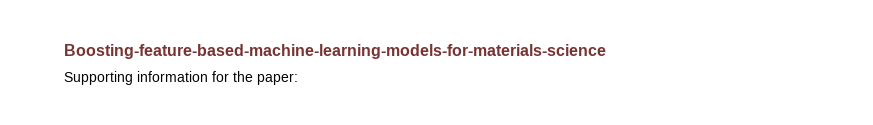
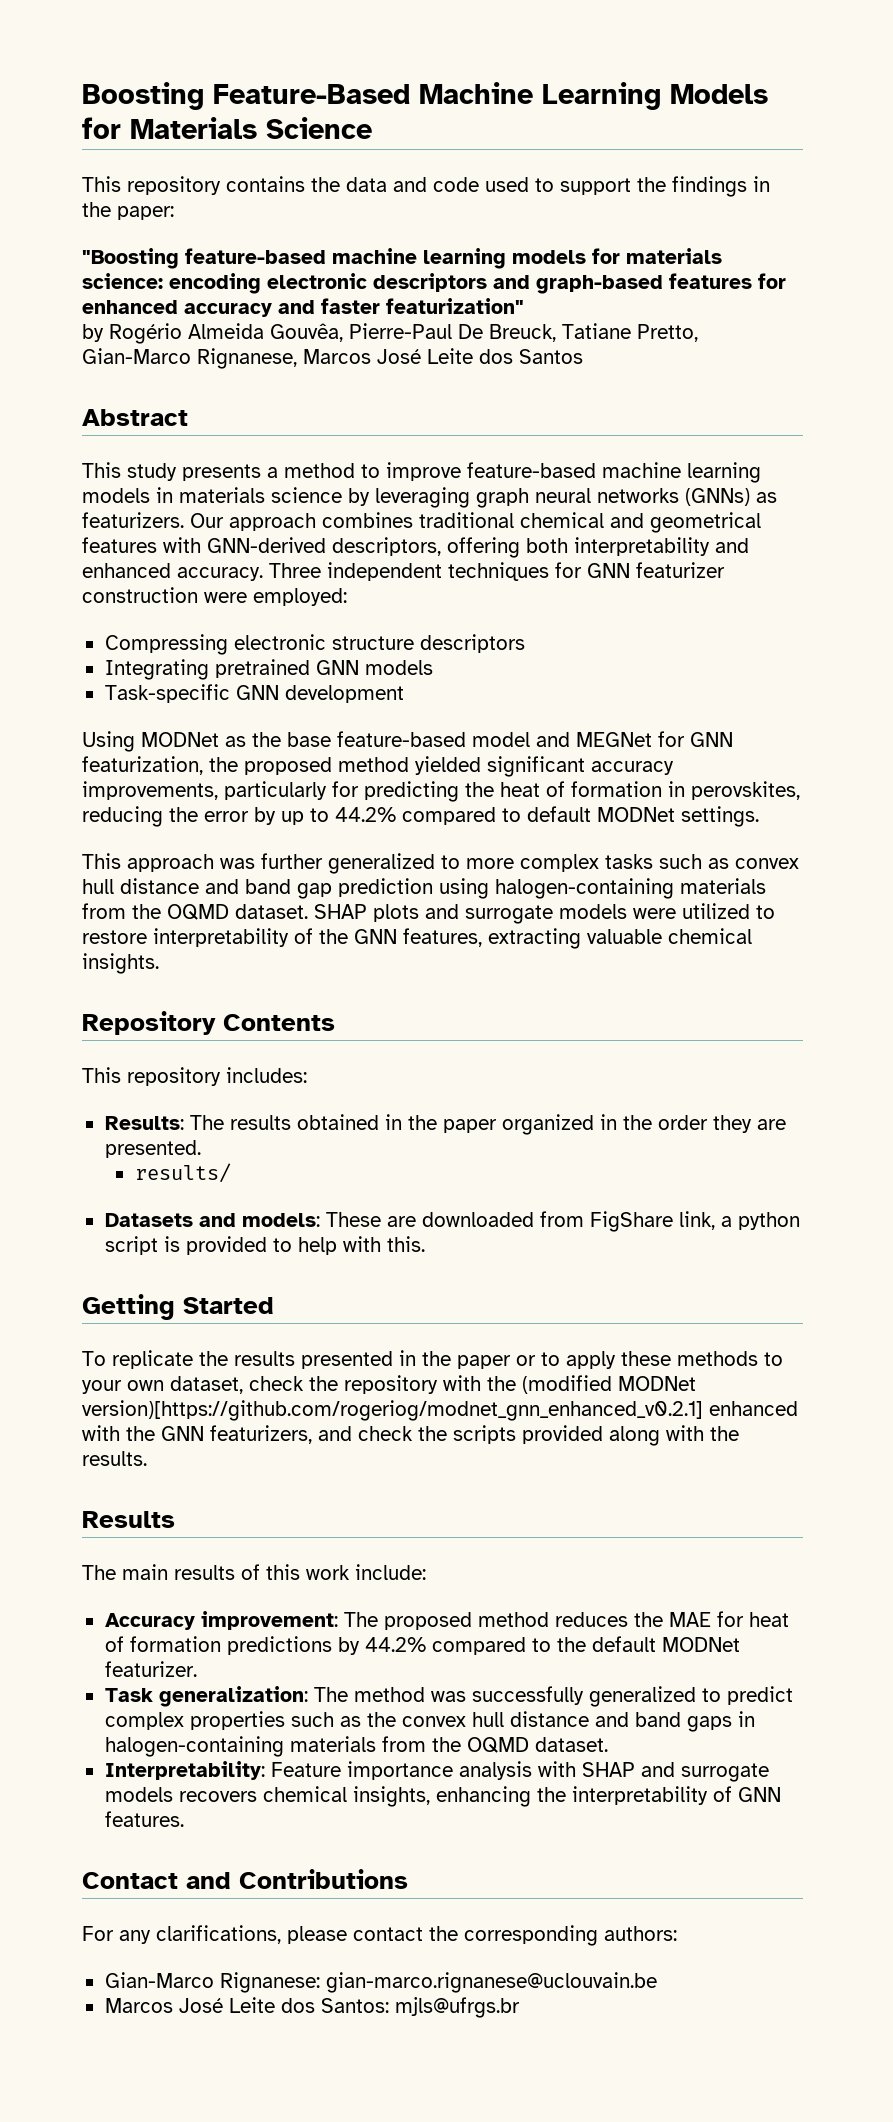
[64,44,606,59] [64,71,298,85] Boosting-feature-based-machine-learning-models-for-materials-science // Supporting information for the paper: -> [82,82,768,110] [82,117,372,139] [82,176,770,197] [82,202,174,220] [82,248,722,269] [82,273,786,294] [82,298,524,317] [82,323,698,344] [82,348,583,369] [82,409,188,426] [82,462,761,483] [82,487,777,508] [82,512,761,533] [82,537,749,558] [82,562,725,581] [82,587,347,606] [104,634,525,655] [104,659,433,680] [104,684,404,703] [82,731,733,752] [82,756,674,777] [82,781,800,802] [82,806,759,827] [82,853,799,874] [82,878,766,899] [82,903,775,924] [82,928,752,949] [82,953,159,974] [82,1011,335,1035] [82,1067,307,1086] [104,1114,786,1135] [104,1140,201,1158] [134,1163,231,1183] [104,1211,800,1232] [104,1236,425,1255] [82,1294,274,1320] [82,1350,783,1369] [82,1375,696,1394] [82,1400,798,1421] [82,1425,739,1446] [82,1451,147,1466] [82,1511,175,1528] [82,1564,426,1580] [104,1611,789,1630] [104,1636,740,1655] [104,1661,197,1677] [104,1686,793,1707] [104,1711,755,1732] [104,1736,608,1757] [104,1761,769,1782] [104,1786,781,1807] [104,1811,184,1827] [82,1869,408,1889] [82,1925,677,1946] [104,1972,657,1993] [104,1997,520,2018] Boosting Feature-Based Machine Learning Models for Materials Science // This repository contains the data and code used to support the findings in the paper: // "Boosting feature-based machine learning models for materials science: encoding electronic descriptors and graph-based features for enhanced accuracy and faster featurization" // by Rogério Almeida Gouvêa, Pierre-Paul De Breuck, Tatiane Pretto, Gian-Marco Rignanese, Marcos José Leite dos Santos // Abstract // This study presents a method to improve feature-based machine learning models in materials science by leveraging graph neural networks (GNNs) as featurizers. Our approach combines traditional chemical and geometrical features with GNN-derived descriptors, offering both interpretability and enhanced accuracy. Three independent techniques for GNN featurizer construction were employed: // Compressing electronic structure descriptors // Integrating pretrained GNN models // Task-specific GNN development // Using MODNet as the base feature-based model and MEGNet for GNN featurization, the proposed method yielded significant accuracy improvements, particularly for predicting the heat of formation in perovskites, reducing the error by up to 44.2% compared to default MODNet settings. // This approach was further generalized to more complex tasks such as convex hull distance and band gap prediction using halogen-containing materials from the OQMD dataset. SHAP plots and surrogate models were utilized to restore interpretability of the GNN features, extracting valuable chemical insights. // Repository Contents // This repository includes: // Results: The results obtained in the paper organized in the order they are presented. // results/ // Datasets and models: These are downloaded from FigShare link, a python script is provided to help with this. // Getting Started // To replicate the results presented in the paper or to apply these methods to your own dataset, check the repository with the (modified MODNet version)[https://github.com/rogeriog/modnet_gnn_enhanced_v0.2.1] enhanced with the GNN featurizers, and check the scripts provided along with the results. // Results // The main results of this work include: // Accuracy improvement: The proposed method reduces the MAE for heat of formation predictions by 44.2% compared to the default MODNet featurizer. // Task generalization: The method was successfully generalized to predict complex properties such as the convex hull distance and band gaps in halogen-containing materials from the OQMD dataset. // Interpretability: Feature importance analysis with SHAP and surrogate models recovers chemical insights, enhancing the interpretability of GNN features. // Contact and Contributions // For any clarifications, please contact the corresponding authors: // Gian-Marco Rignanese: gian-marco.rignanese@uclouvain.be // Marcos José Leite dos Santos: mjls@ufrgs.br

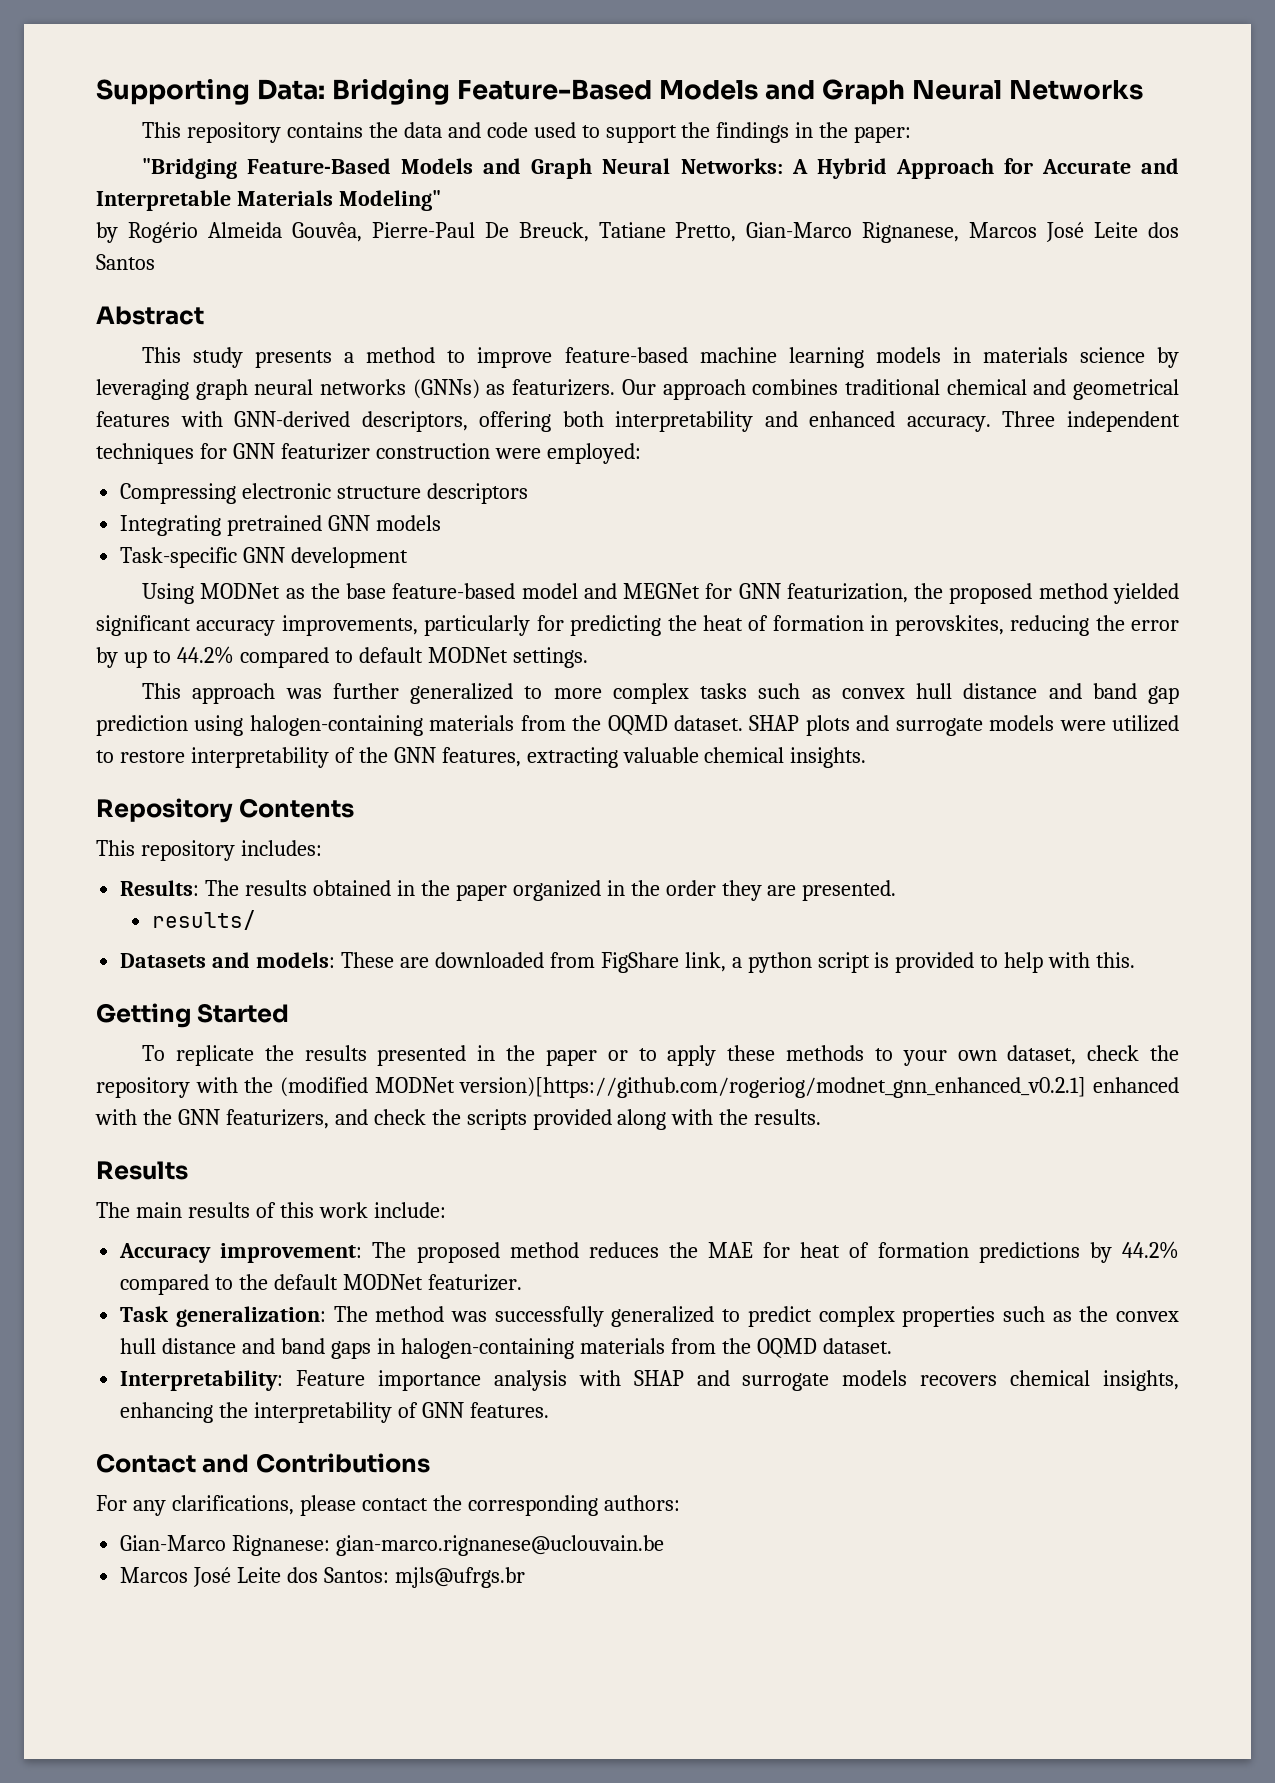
[82,82,768,110] [82,117,372,139] Boosting Feature-Based Machine Learning Models for Materials Science -> [96,79,1144,105] Supporting Data: Bridging Feature-Based Models and Graph Neural Networks
[82,248,722,269] [82,273,786,294] [82,298,524,317] "Boosting feature-based machine learning models for materials science: encoding electronic descriptors and graph-based features for enhanced accuracy and faster featurization" -> [142,158,1179,179] [96,190,441,211] "Bridging Feature-Based Models and Graph Neural Networks: A Hybrid Approach for Accurate and Interpretable Materials Modeling"

